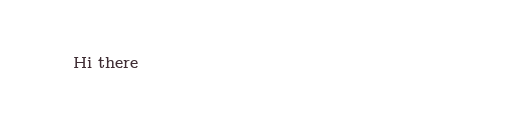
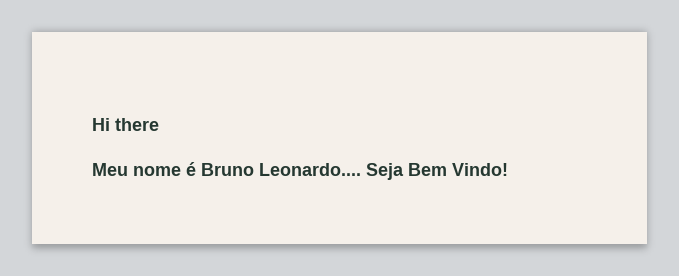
(138, 62) none -> [92,162,508,180] // Meu nome é Bruno Leonardo.... Seja Bem Vindo!

